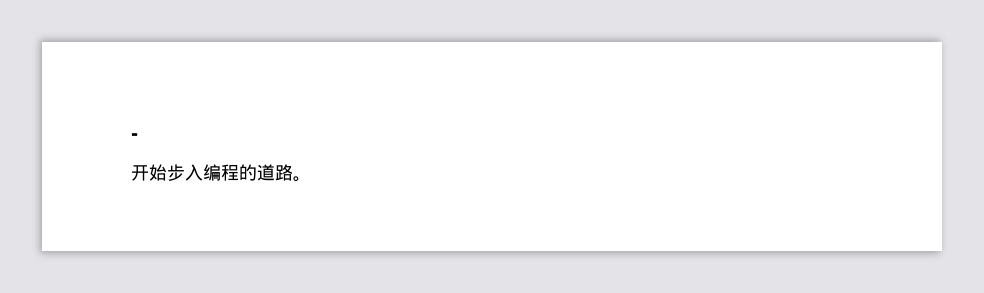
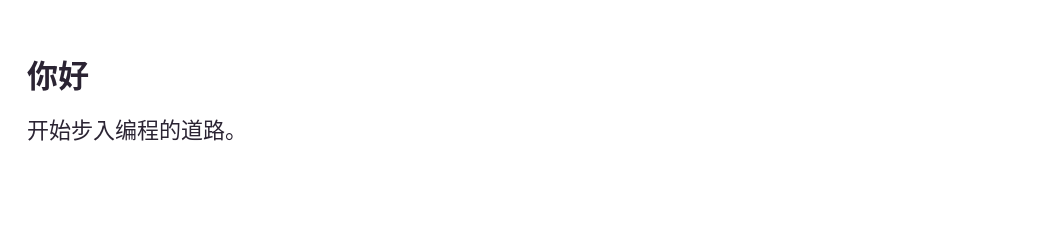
[131,133,138,140] - -> [27,60,89,91] 你好

